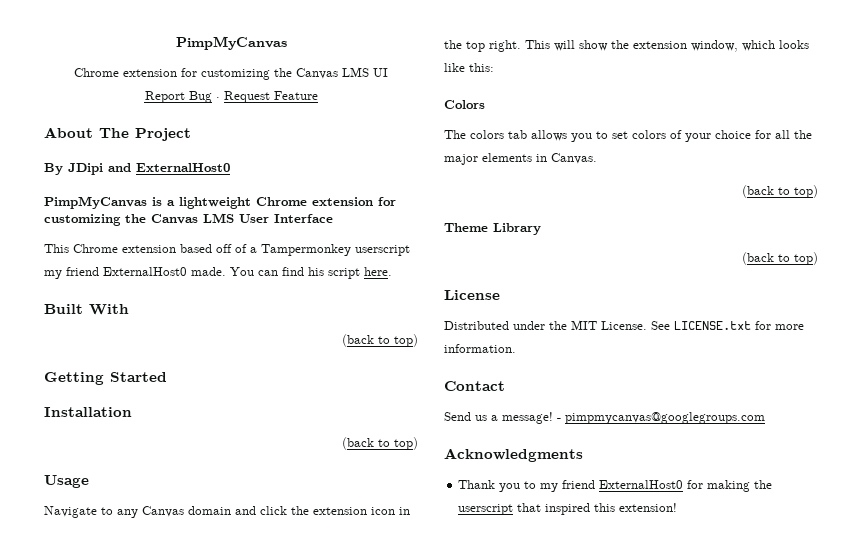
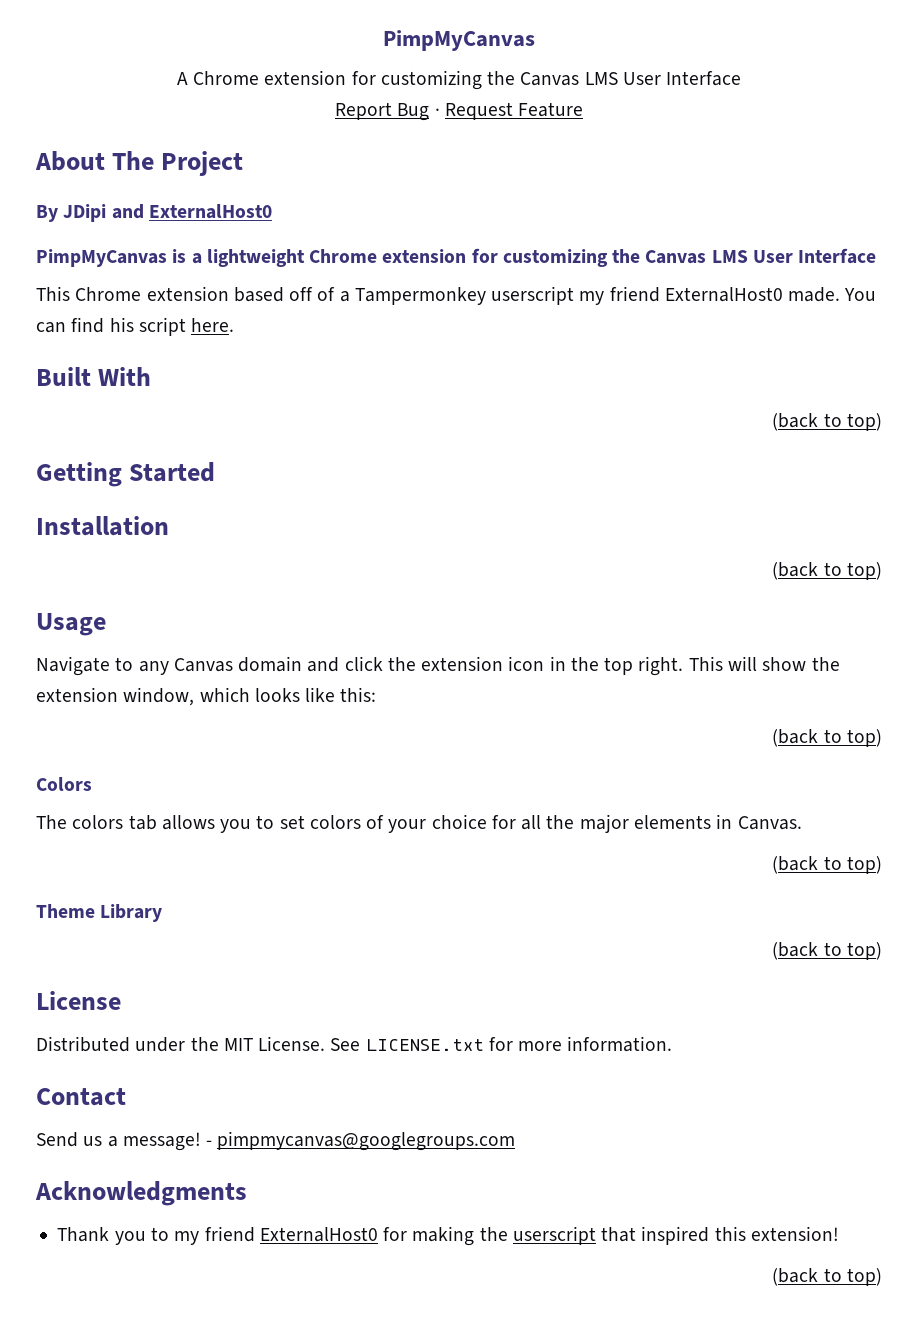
[74,67,388,80] Chrome extension for customizing the Canvas LMS UI -> [176,70,742,90] A Chrome extension for customizing the Canvas LMS User Interface
(494, 67) none -> [772,729,882,747] // (back to top)
(678, 507) none -> [772,1268,882,1286] // (back to top)

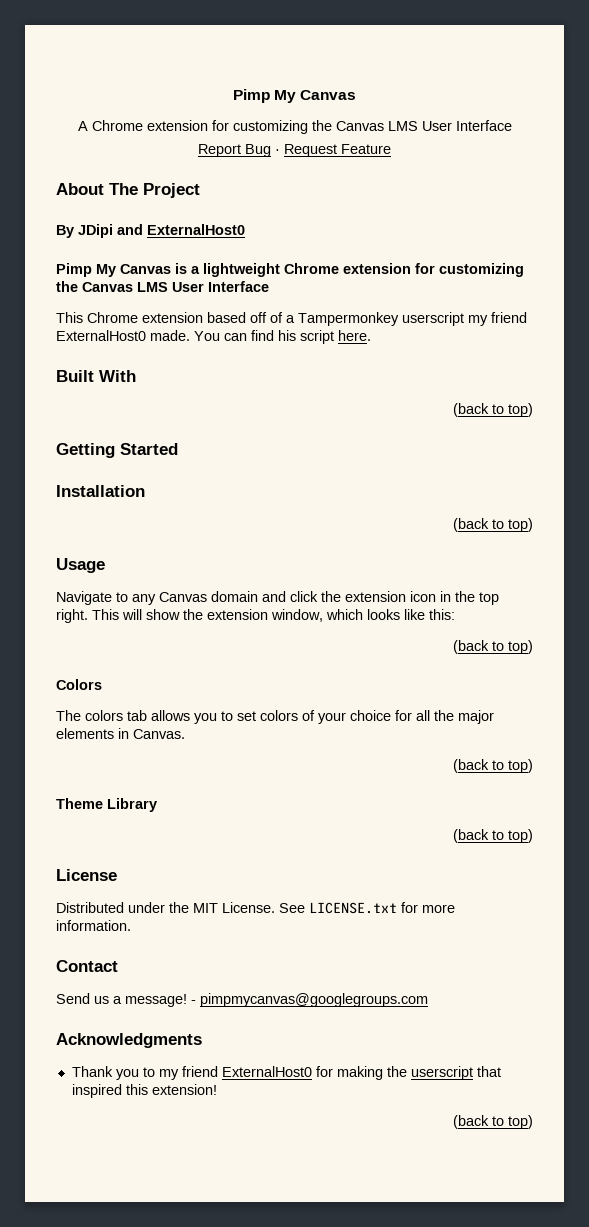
[383,30,535,51] PimpMyCanvas -> [232,89,357,103] Pimp My Canvas
[36,249,167,267] PimpMyCanvas -> [56,263,171,277] Pimp My Canvas

